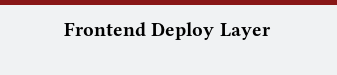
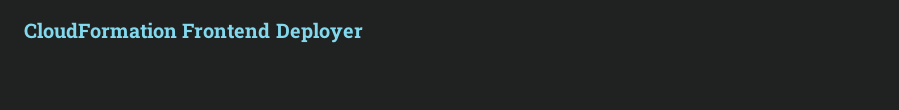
[64,22,271,40] Frontend Deploy Layer -> [24,22,363,43] CloudFormation Frontend Deployer

